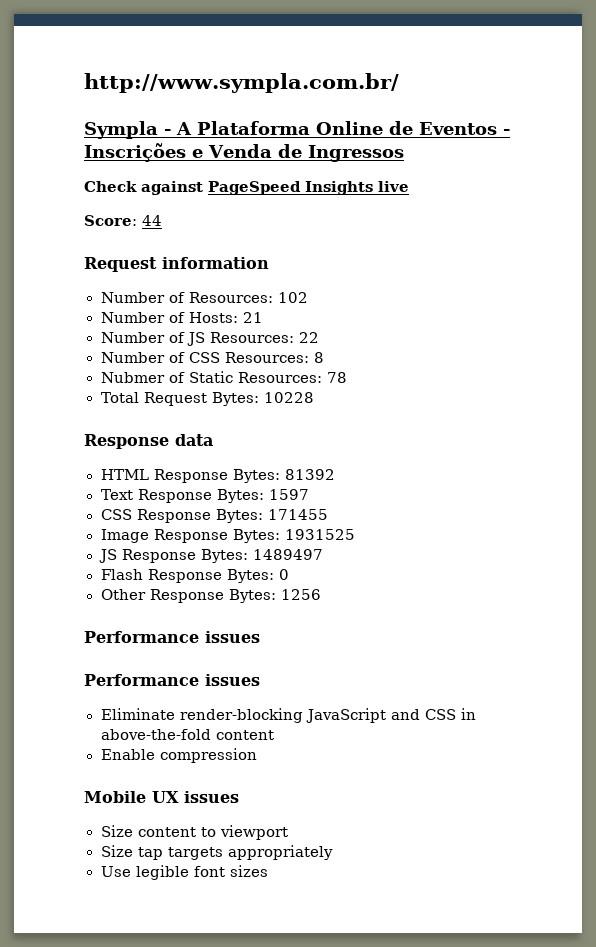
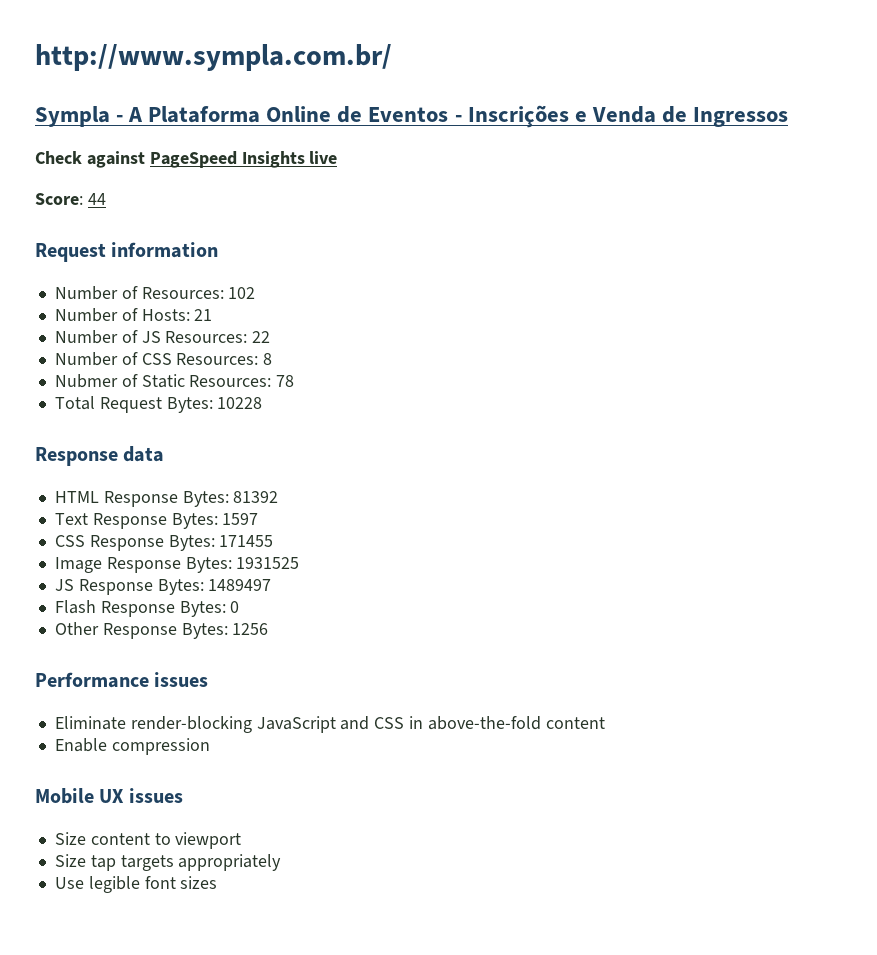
[84,674,260,686] // Performance issues -> (209, 679) none

